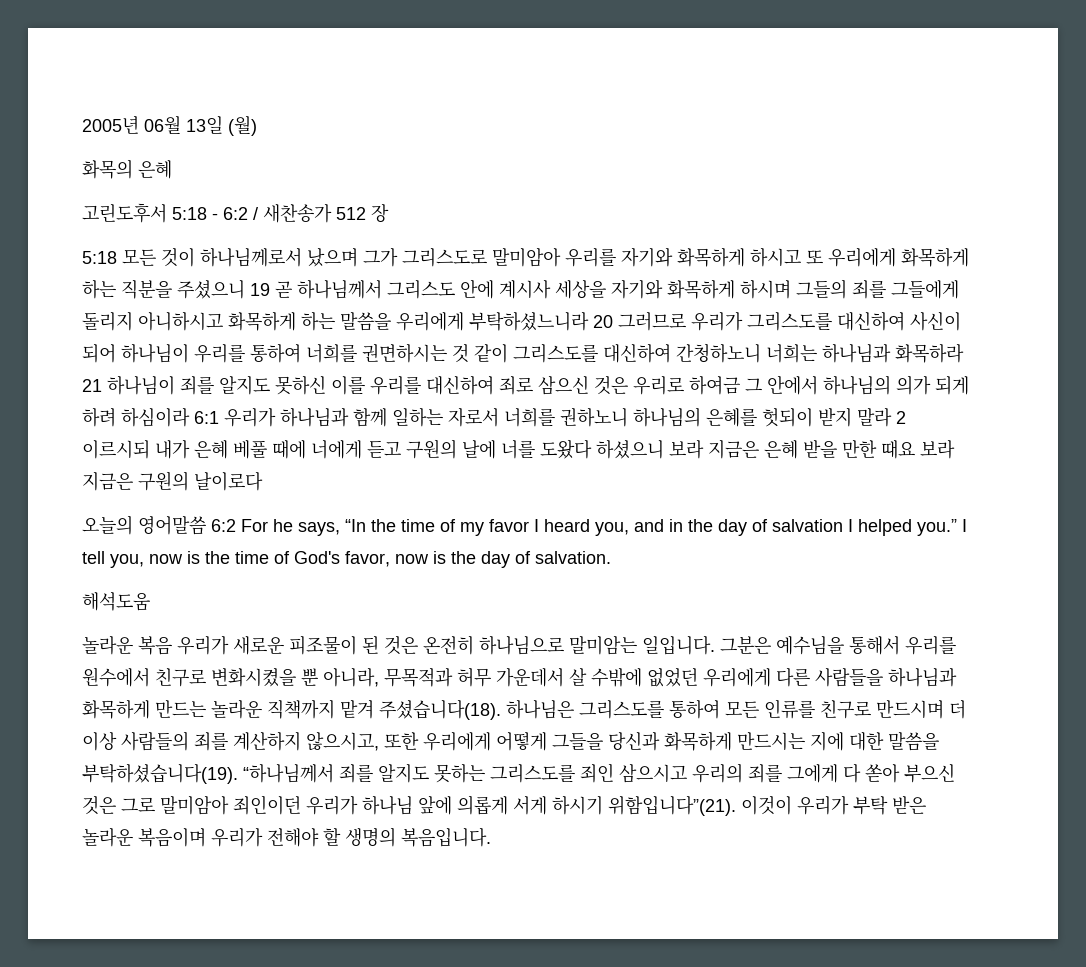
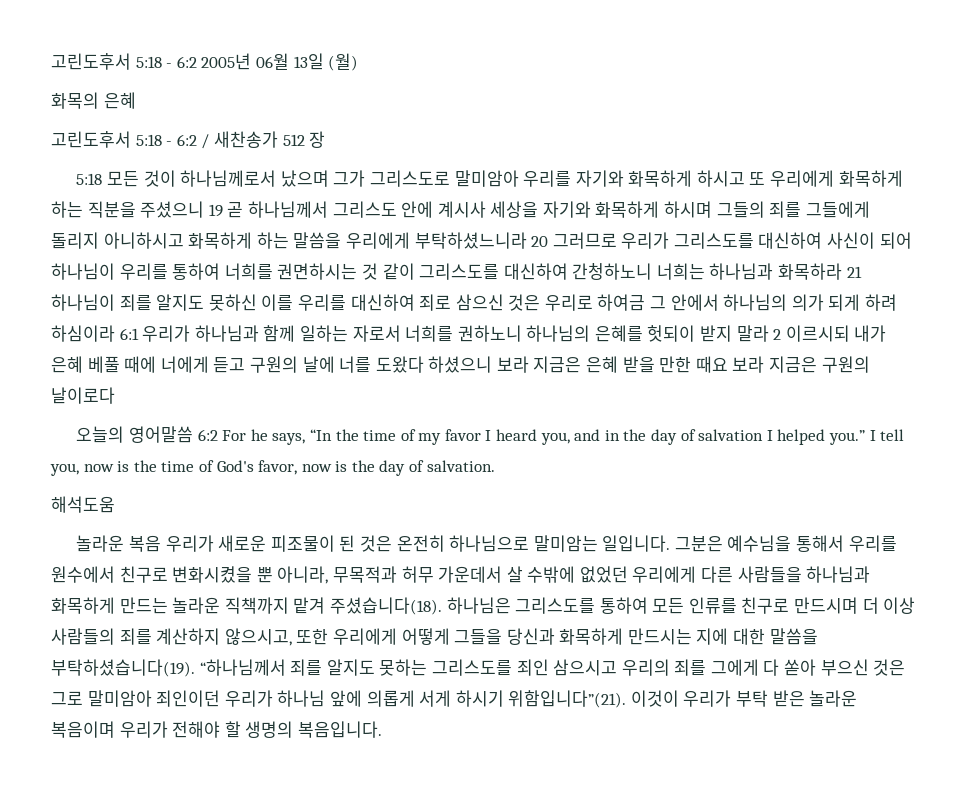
(82, 124) none -> [51,53,197,70] 고린도후서 5:18 - 6:2

